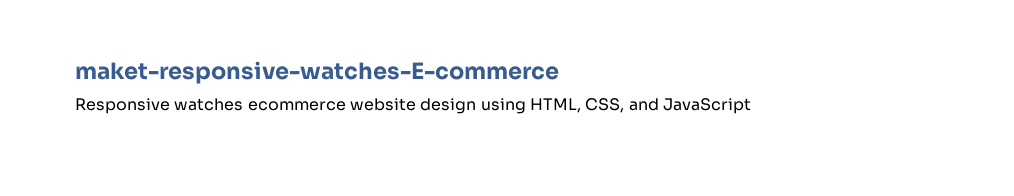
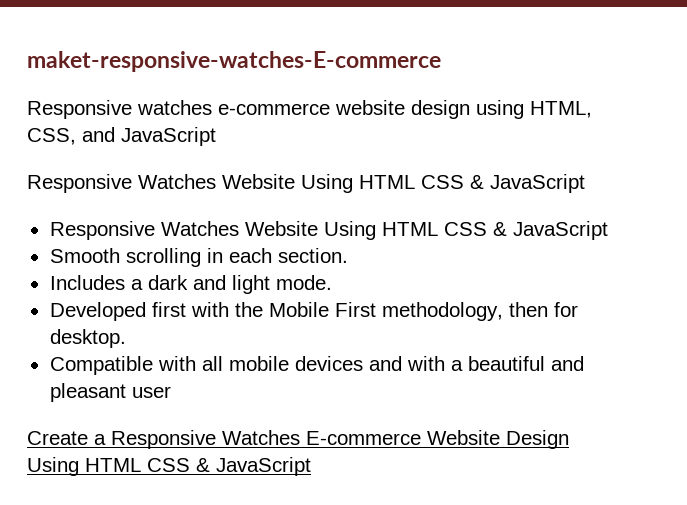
[247,101,346,111] ecommerce -> [218,103,330,115] e-commerce
(751, 106) none -> [27,174,585,193] [49,221,608,240] [49,248,348,267] [49,275,332,294] [49,302,578,321] [49,329,126,348] [49,356,584,375] [49,383,171,402] [27,430,569,449] [27,457,311,476] // Responsive Watches Website Using HTML CSS & JavaScript // Responsive Watches Website Using HTML CSS & JavaScript // Smooth scrolling in each section. // Includes a dark and light mode. // Developed first with the Mobile First methodology, then for desktop. // Compatible with all mobile devices and with a beautiful and pleasant user // Create a Responsive Watches E-commerce Website Design Using HTML CSS & JavaScript

